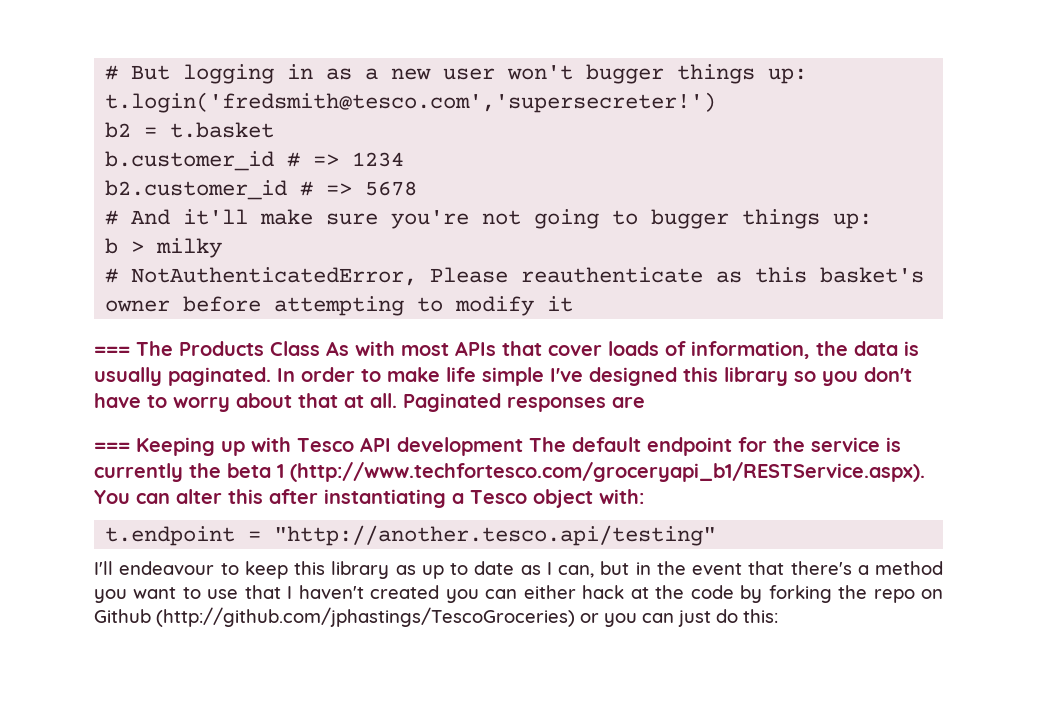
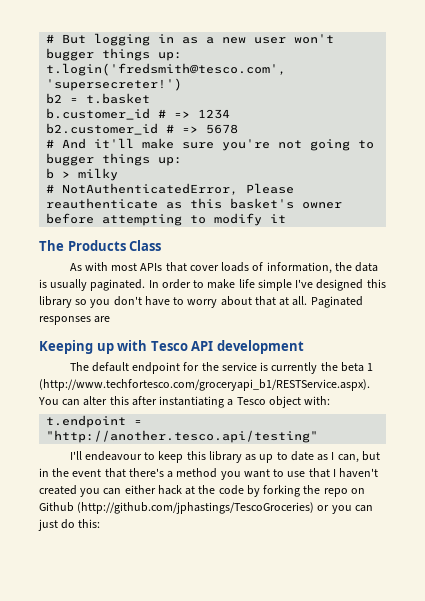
[94,346,130,356] === -> (287, 218) none
(320, 348) none -> (162, 245) //
[94,442,130,452] === -> (111, 319) none
(523, 446) none -> (304, 347) //

